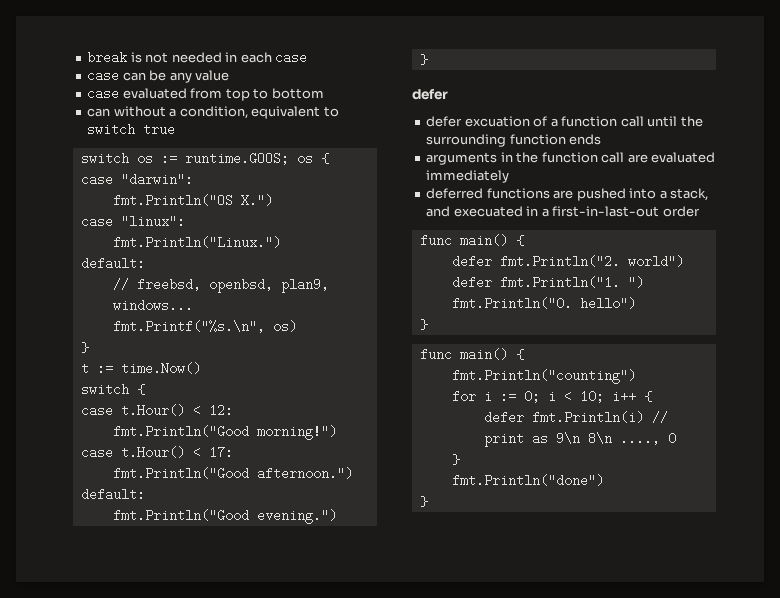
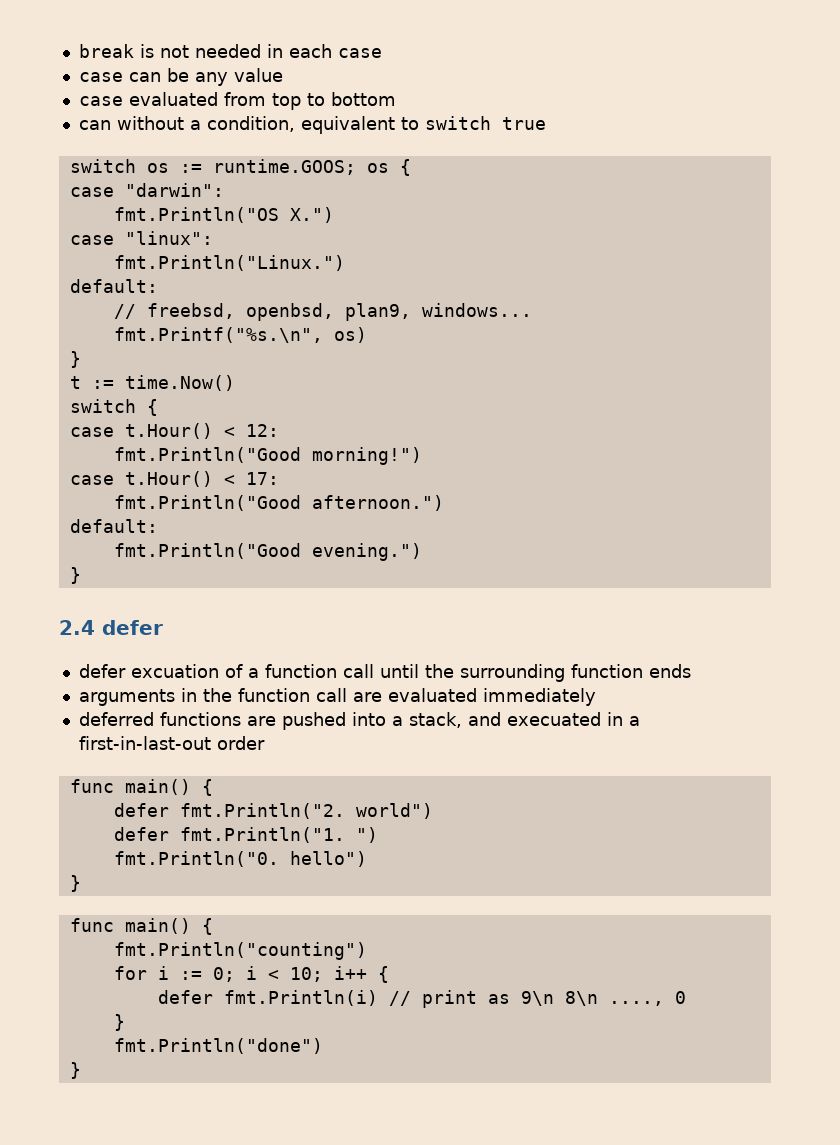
(428, 59) none -> [59,620,95,635] 2.4

